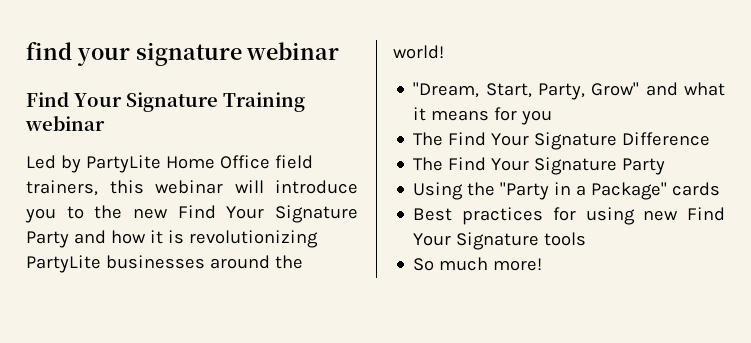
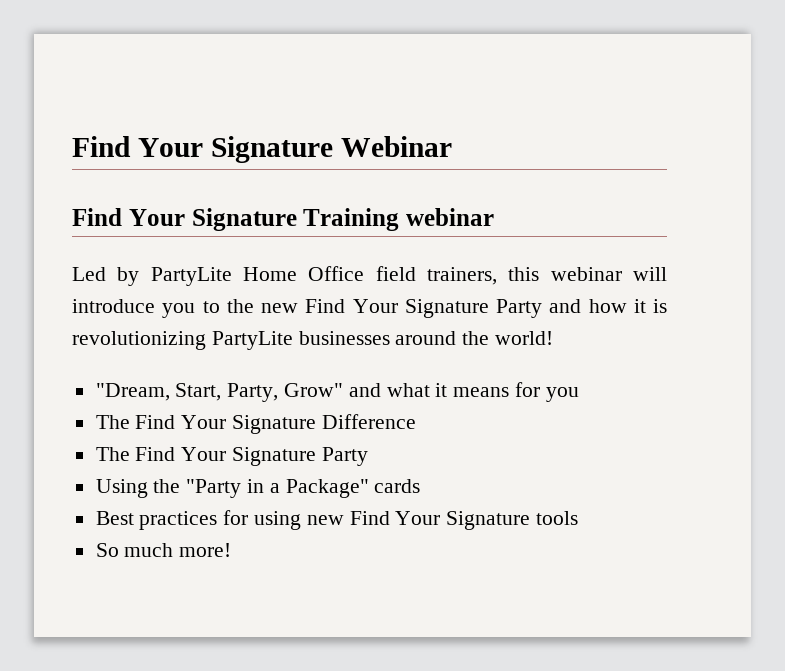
[26,42,340,66] find your signature webinar -> [72,136,452,163] Find Your Signature Webinar

